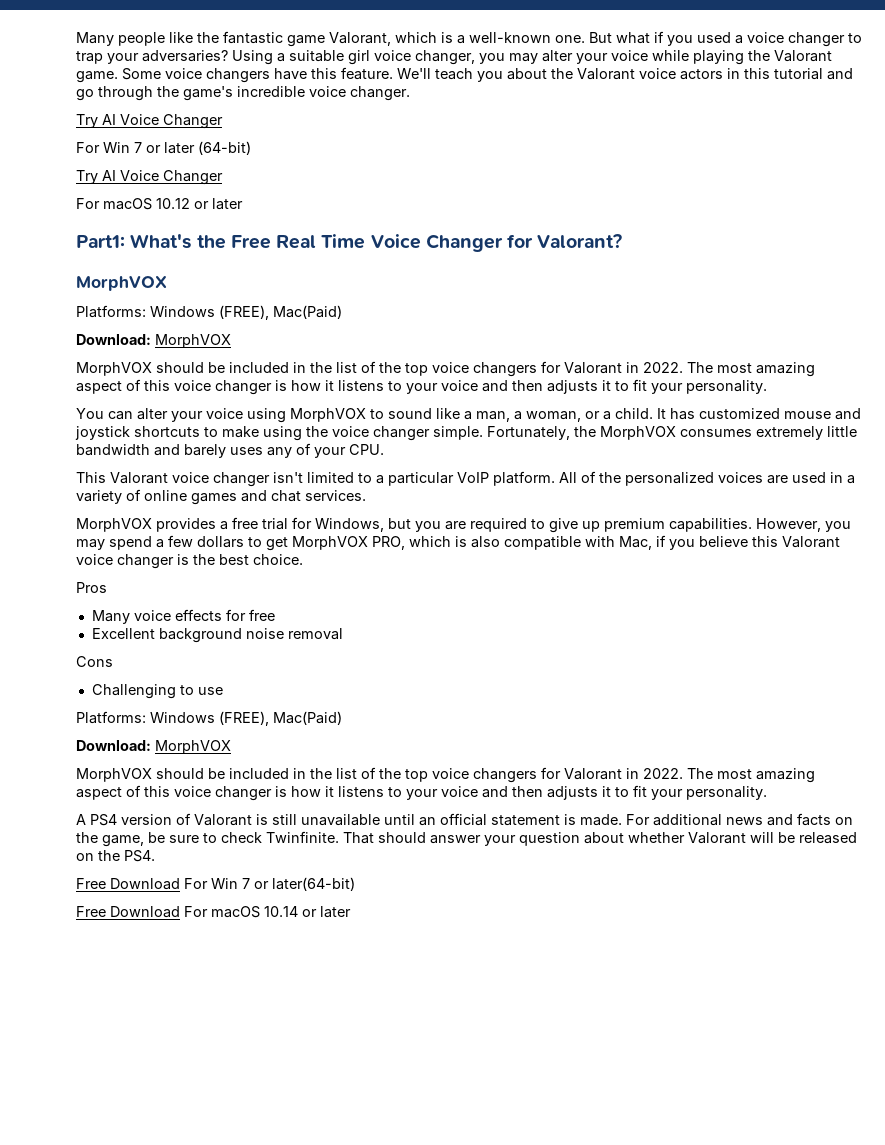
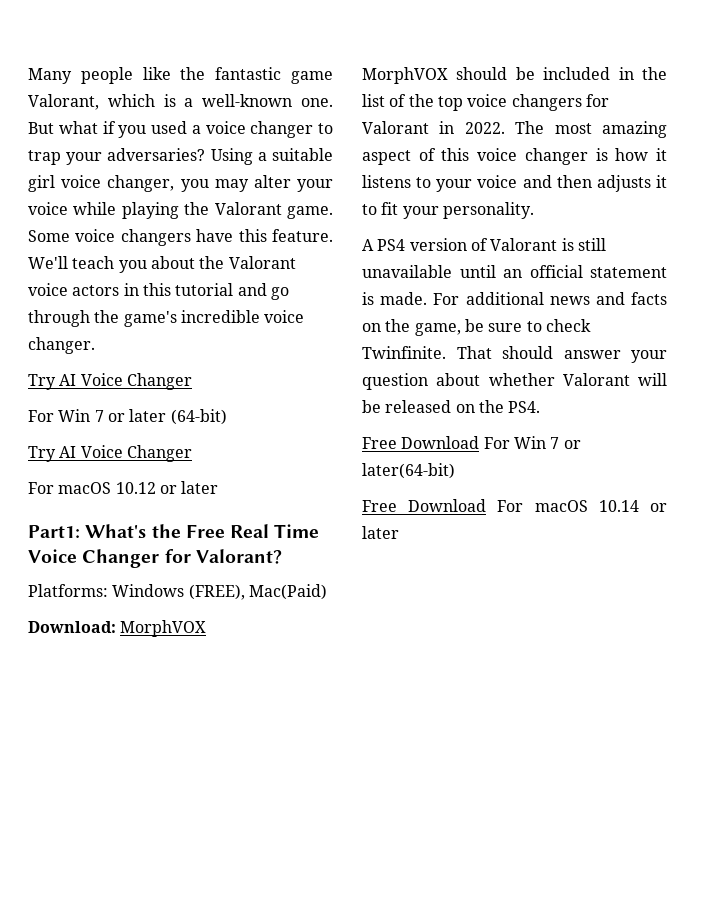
[76,276,167,291] [76,305,342,320] [76,334,231,348] [76,361,815,377] [76,379,767,395] [76,408,861,423] [75,426,857,441] [76,443,384,458] [76,471,855,487] [76,489,366,505] [76,517,851,533] [76,535,840,551] [76,554,303,569] [76,582,107,593] [91,609,275,624] [91,628,343,643] [76,656,113,667] [91,684,223,699] // MorphVOX // Platforms: Windows (FREE), Mac(Paid) // Download: MorphVOX // MorphVOX should be included in the list of the top voice changers for Valorant in 2022. The most amazing aspect of this voice changer is how it listens to your voice and then adjusts it to fit your personality. // You can alter your voice using MorphVOX to sound like a man, a woman, or a child. It has customized mouse and joystick shortcuts to make using the voice changer simple. Fortunately, the MorphVOX consumes extremely little bandwidth and barely uses any of your CPU. // This Valorant voice changer isn't limited to a particular VoIP platform. All of the personalized voices are used in a variety of online games and chat services. // MorphVOX provides a free trial for Windows, but you are required to give up premium capabilities. However, you may spend a few dollars to get MorphVOX PRO, which is also compatible with Mac, if you believe this Valorant voice changer is the best choice. // Pros // Many voice effects for free // Excellent background noise removal // Cons // Challenging to use -> (282, 556) none

